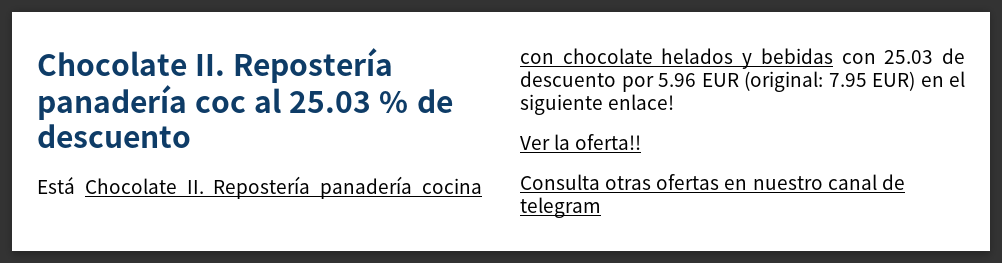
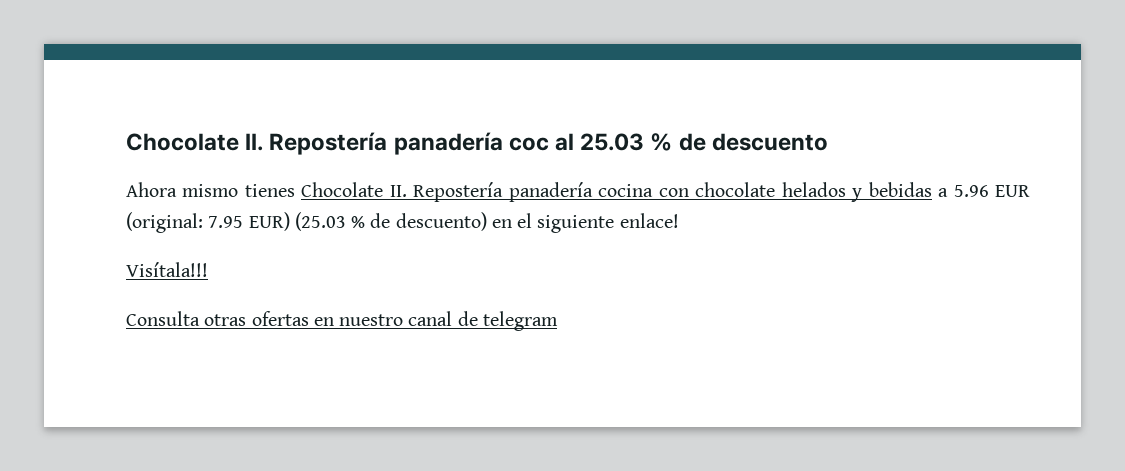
[37,177,75,194] Está -> [126,182,295,197] Ahora mismo tienes
[841,48,965,64] [520,71,654,92] con 25.03 de descuento por -> [938,188,949,197] a
(915, 81) none -> [294,212,487,231] (25.03 % de descuento)
[520,134,642,150] Ver la oferta!! -> [126,262,208,277] Visítala!!!

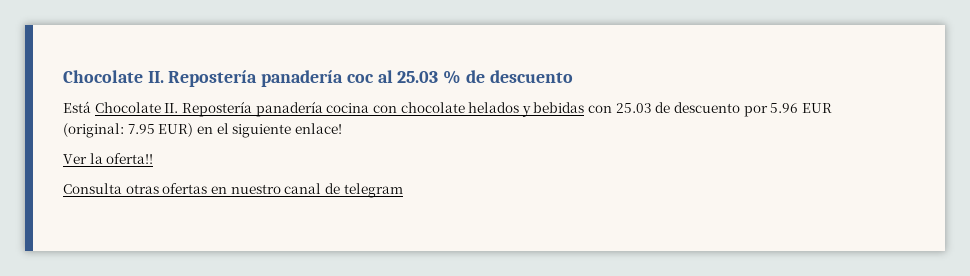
[126,182,295,197] Ahora mismo tienes -> [63,101,91,113] Está
[938,188,949,197] a -> [588,102,768,117] con 25.03 de descuento por
[294,212,487,231] (25.03 % de descuento) -> (194, 130) none
[126,262,208,277] Visítala!!! -> [63,153,154,164] Ver la oferta!!

